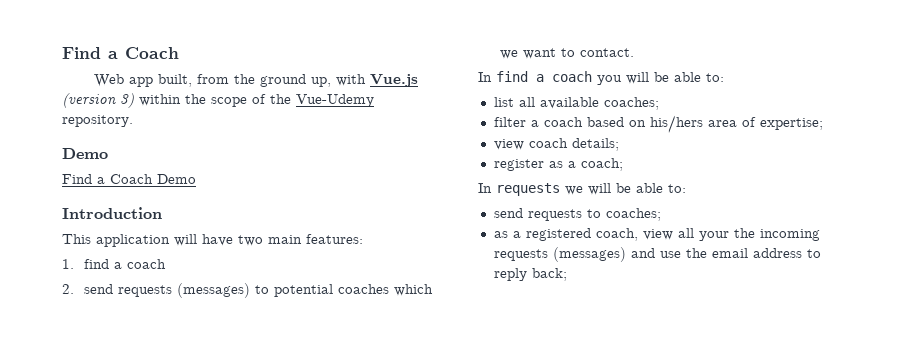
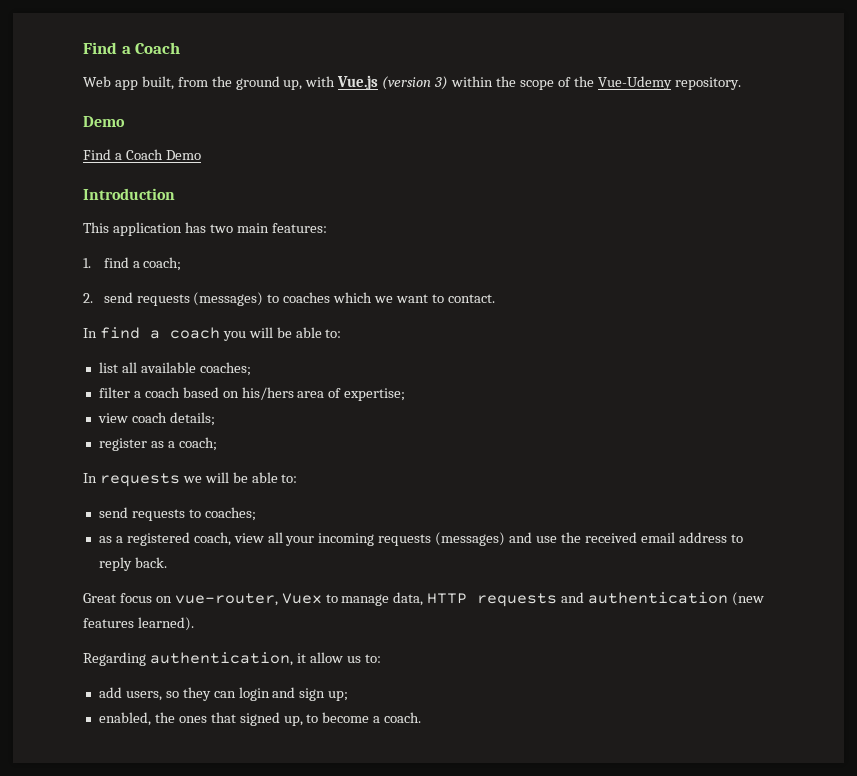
[174,234,233,246] will have -> [184,222,206,233] has
[126,259,166,269] coach -> [143,257,182,271] coach;
[273,284,333,297] potential -> (280, 298) none
[733,228,755,238] the -> (315, 541) none
(707, 253) none -> [584,532,637,543] received
[531,268,567,281] back; -> [134,557,167,568] [83,592,765,607] [83,617,194,631] [83,652,381,666] [98,687,349,701] [98,712,422,726] back. // Great focus on vue-router, Vuex to manage data, HTTP requests and authentication (new features learned). // Regarding authentication, it allow us to: // add users, so they can login and sign up; // enabled, the ones that signed up, to become a coach.

